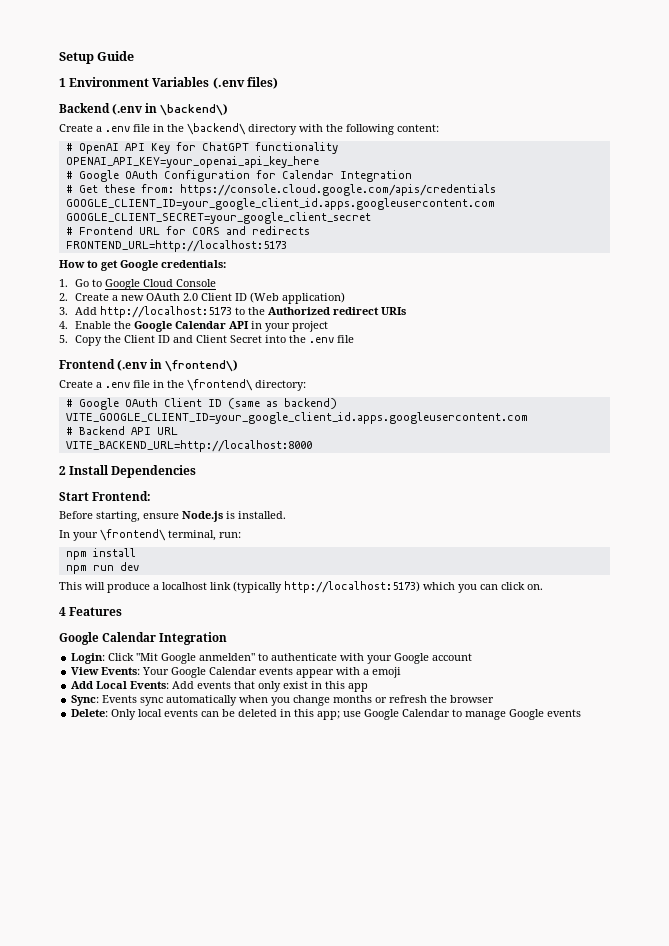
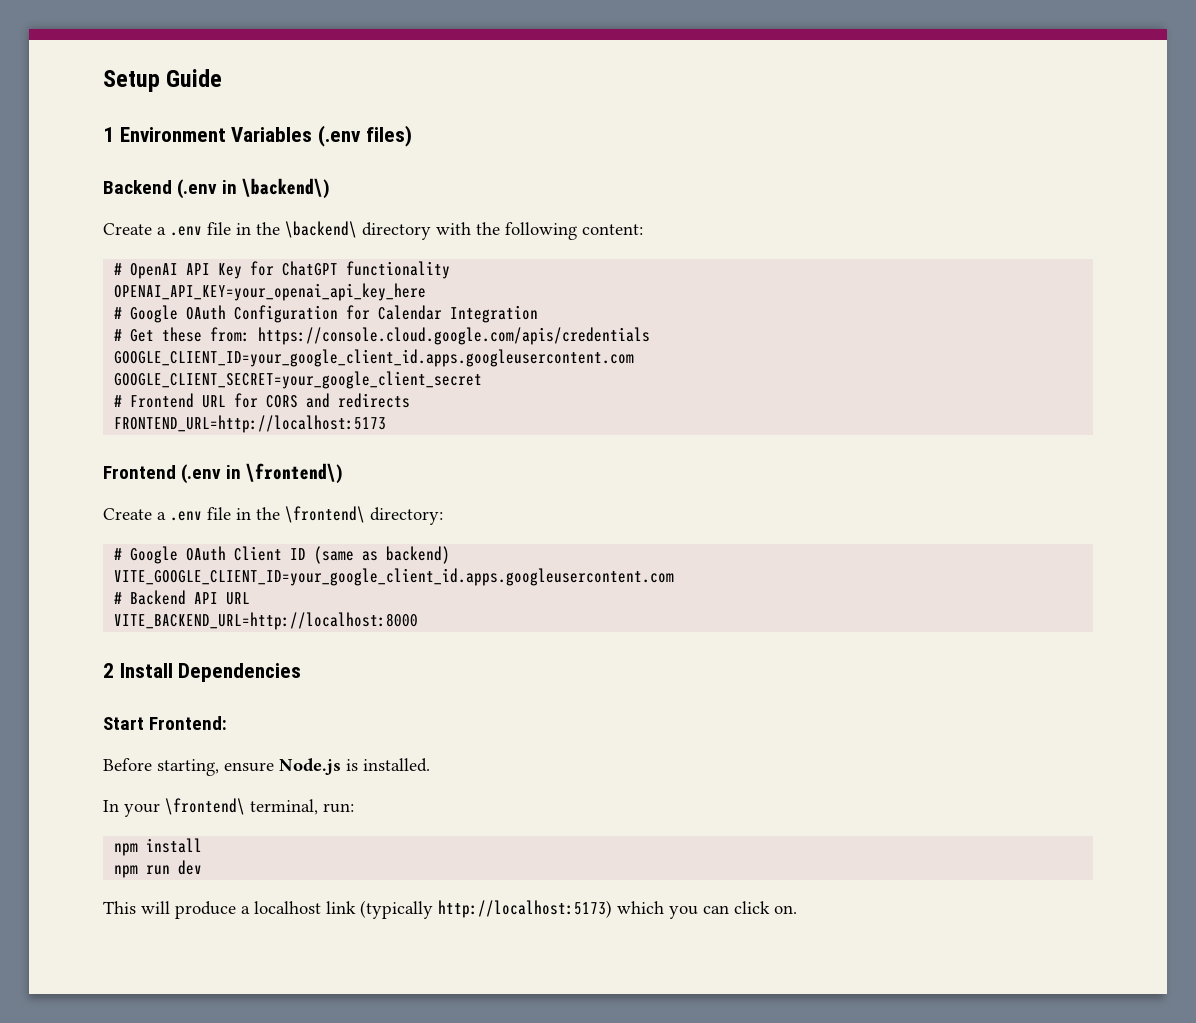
[59,260,226,271] [59,279,217,290] [59,292,346,304] [59,306,407,318] [59,321,329,332] [59,335,355,346] // How to get Google credentials: // 1. Go to Google Cloud Console // 2. Create a new OAuth 2.0 Client ID (Web application) // 3. Add http://localhost:5173 to the Authorized redirect URIs // 4. Enable the Google Calendar API in your project // 5. Copy the Client ID and Client Secret into the .env file -> (387, 424) none
[59,607,123,616] [59,632,228,645] [71,653,473,664] [71,667,402,678] [71,681,369,692] [71,695,495,706] [71,709,582,720] // 4 Features // Google Calendar Integration // Login: Click "Mit Google anmelden" to authenticate with your Google account // View Events: Your Google Calendar events appear with a emoji // Add Local Events: Add events that only exist in this app // Sync: Events sync automatically when you change months or refresh the browser // Delete: Only local events can be deleted in this app; use Google Calendar to manage Google events -> (797, 909) none

